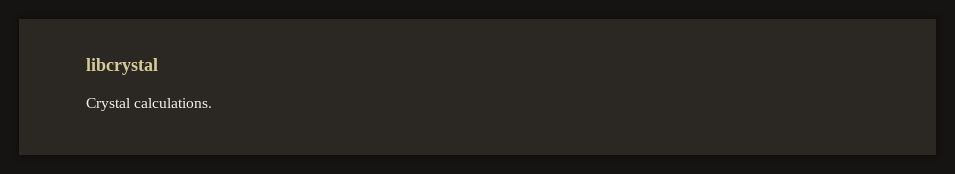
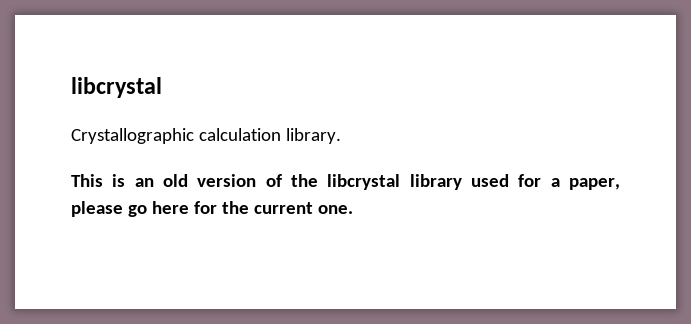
[86,98,213,111] Crystal calculations. -> [71,128,341,144] [71,174,620,190] [71,201,353,217] Crystallographic calculation library. // This is an old version of the libcrystal library used for a paper, please go here for the current one.

